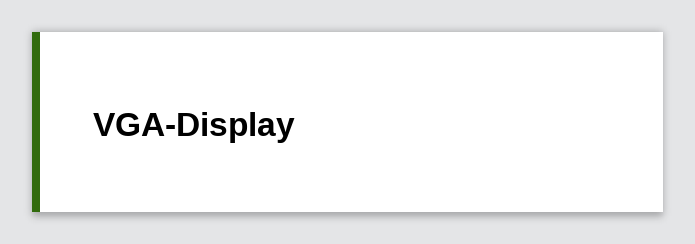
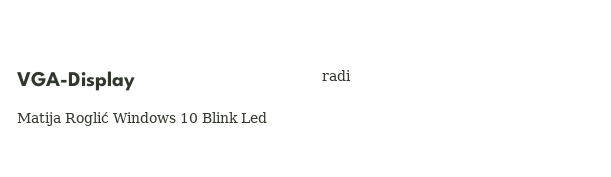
(295, 127) none -> [17,112,267,126] [322,70,351,81] // Matija Roglić Windows 10 Blink Led radi

